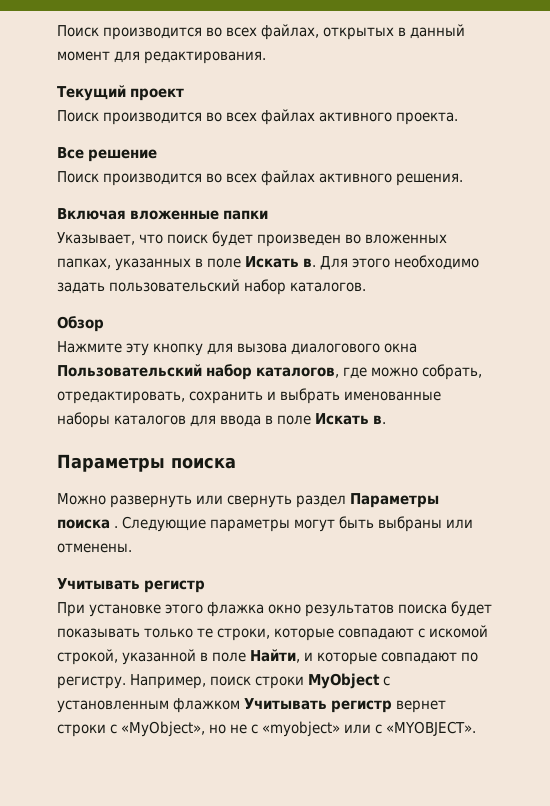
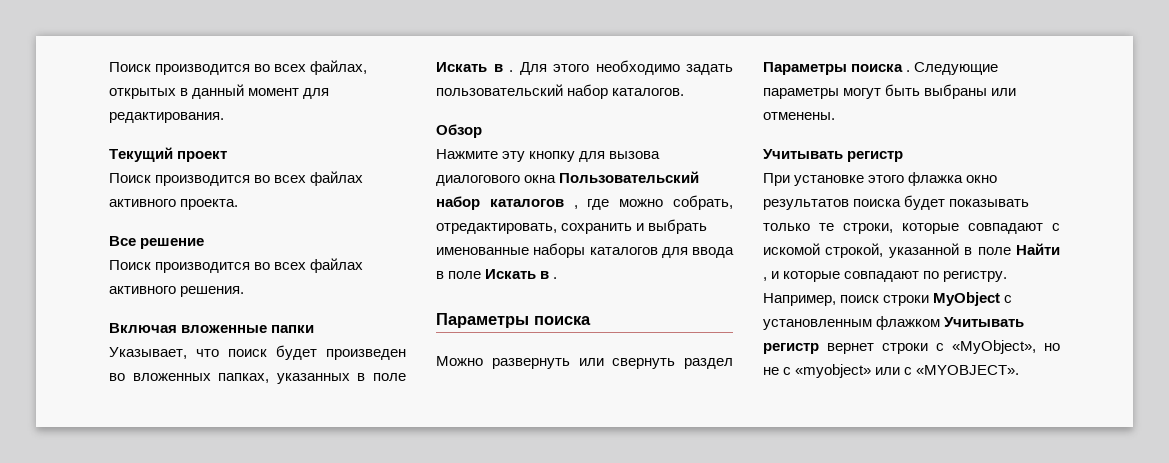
[303,258,317,267] в. -> [493,64,513,72] в .
[256,367,340,378] каталогов, -> [489,199,578,209] каталогов ,
[373,415,387,424] в. -> [540,271,558,279] в .
[250,649,301,663] Найти, -> [1016,243,1060,255] [763,277,767,281] Найти ,

